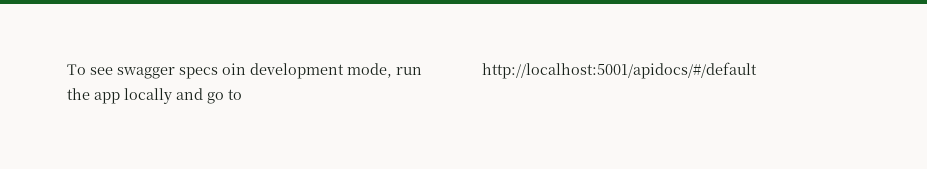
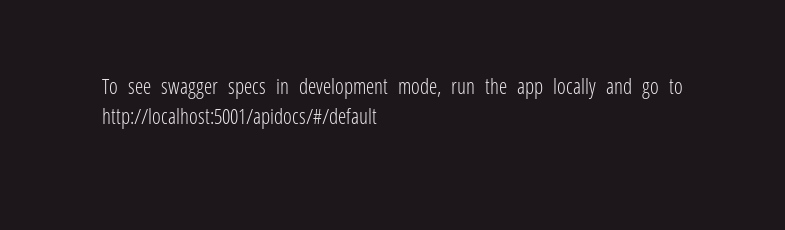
[222,63,246,75] oin -> [275,79,289,94] in

